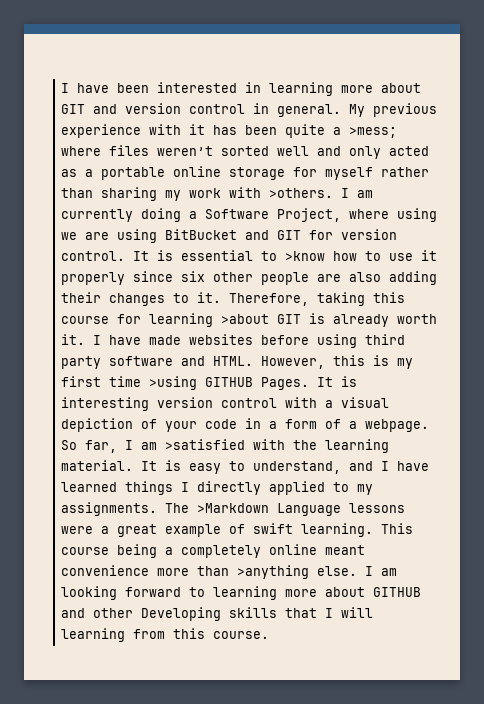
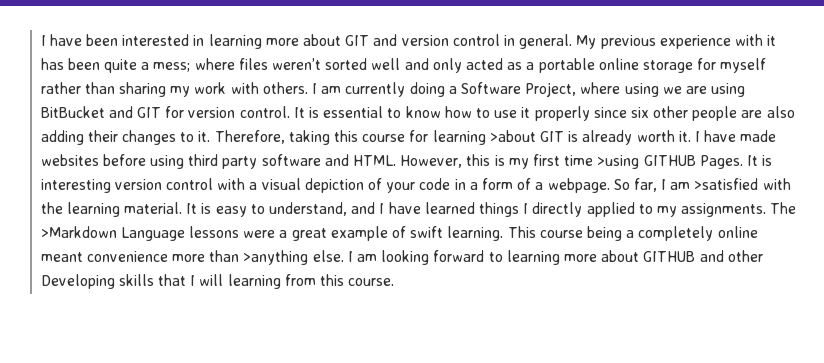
[349,127,398,138] >mess; -> [153,62,191,72] mess;
[269,188,334,198] >others. -> [262,82,308,94] others.
[285,251,326,261] >know -> [405,106,441,118] know

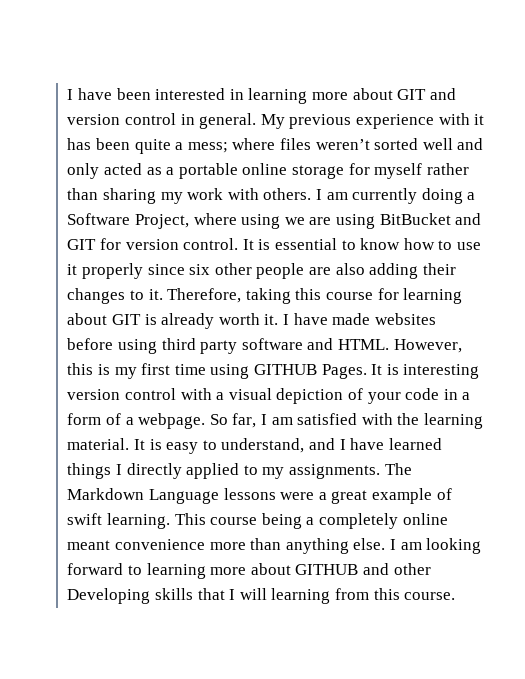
[489,130,536,142] >about -> [67,313,108,325] about
[597,155,640,169] >using -> [210,364,250,379] using
[694,178,759,190] >satisfied -> [297,413,358,425] satisfied
[40,226,117,238] >Markdown -> [67,488,145,500] Markdown
[243,250,309,265] >anything -> [285,538,349,554] anything

